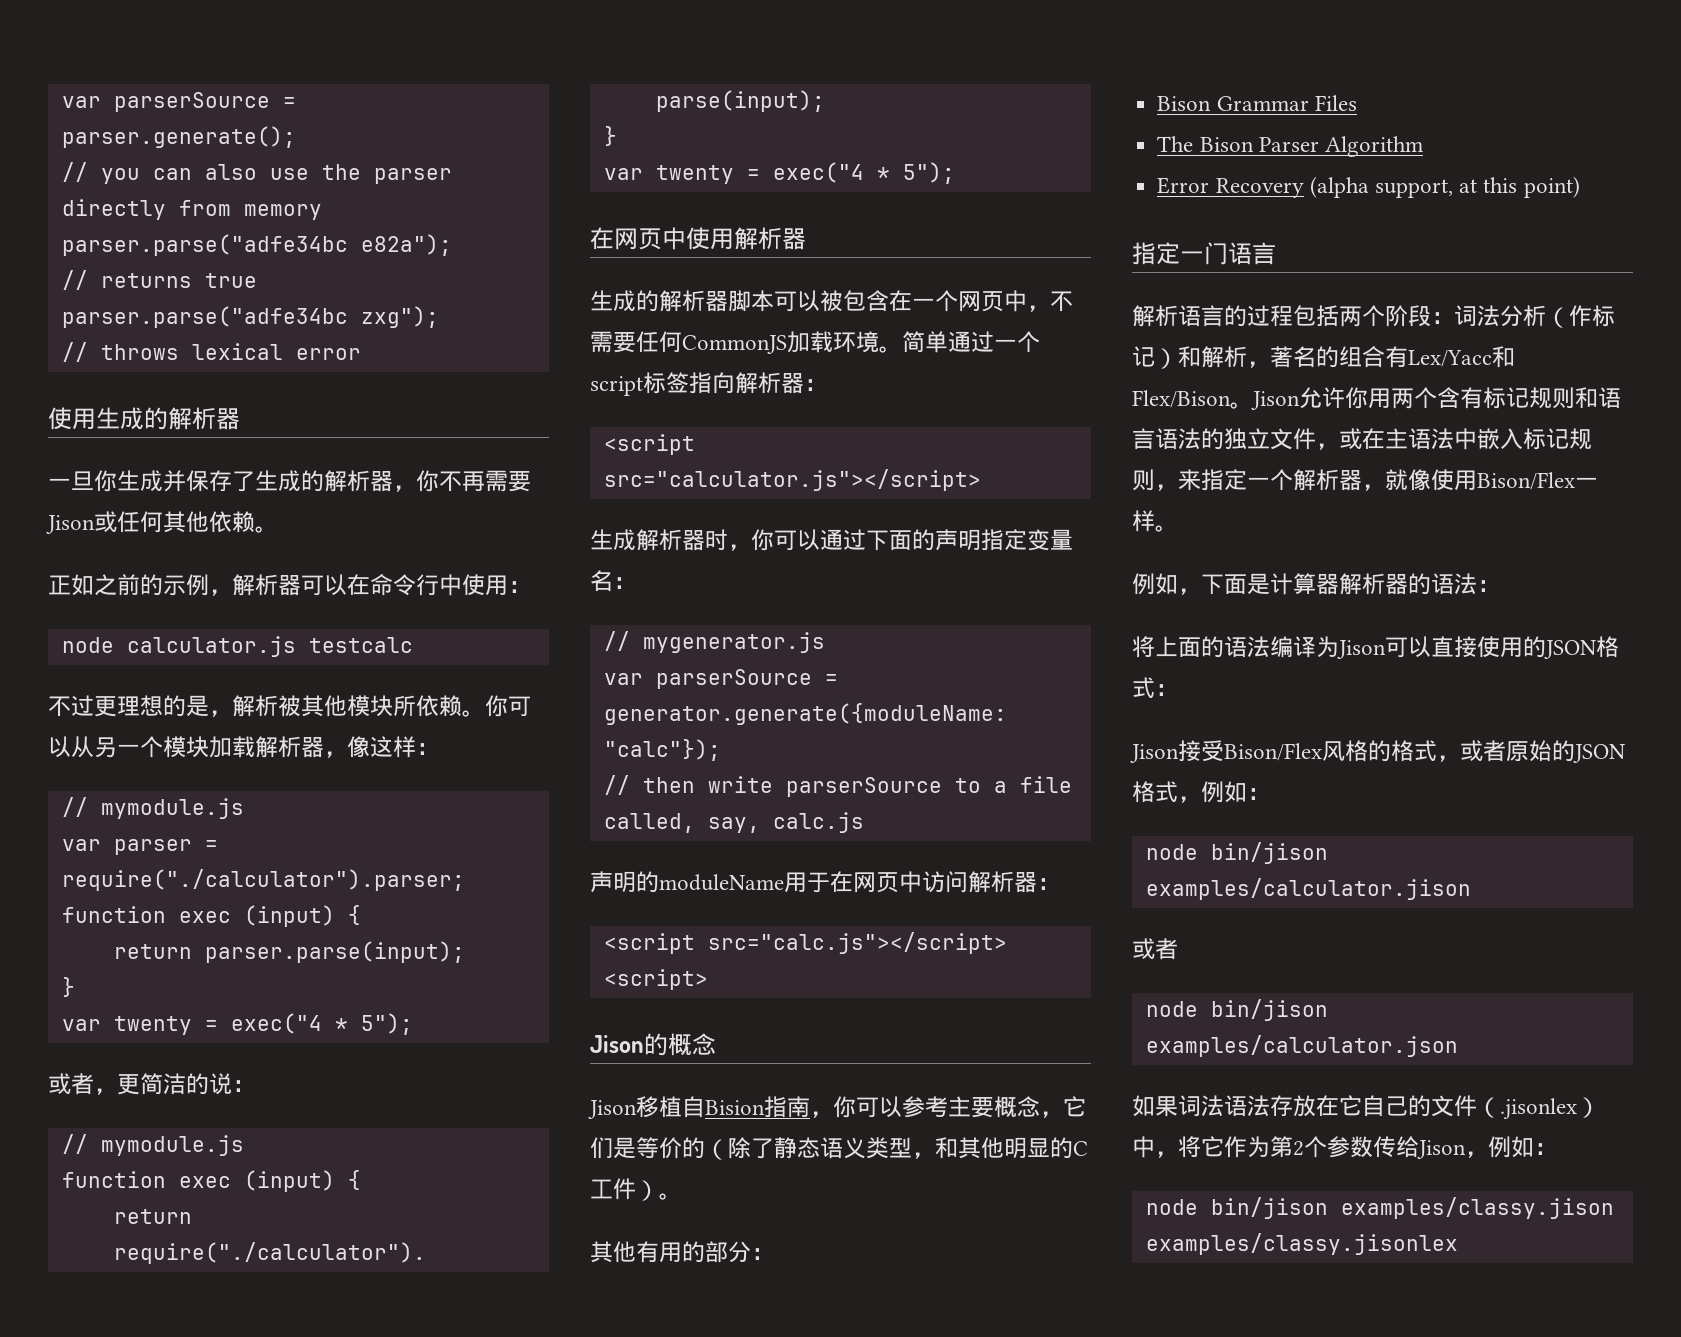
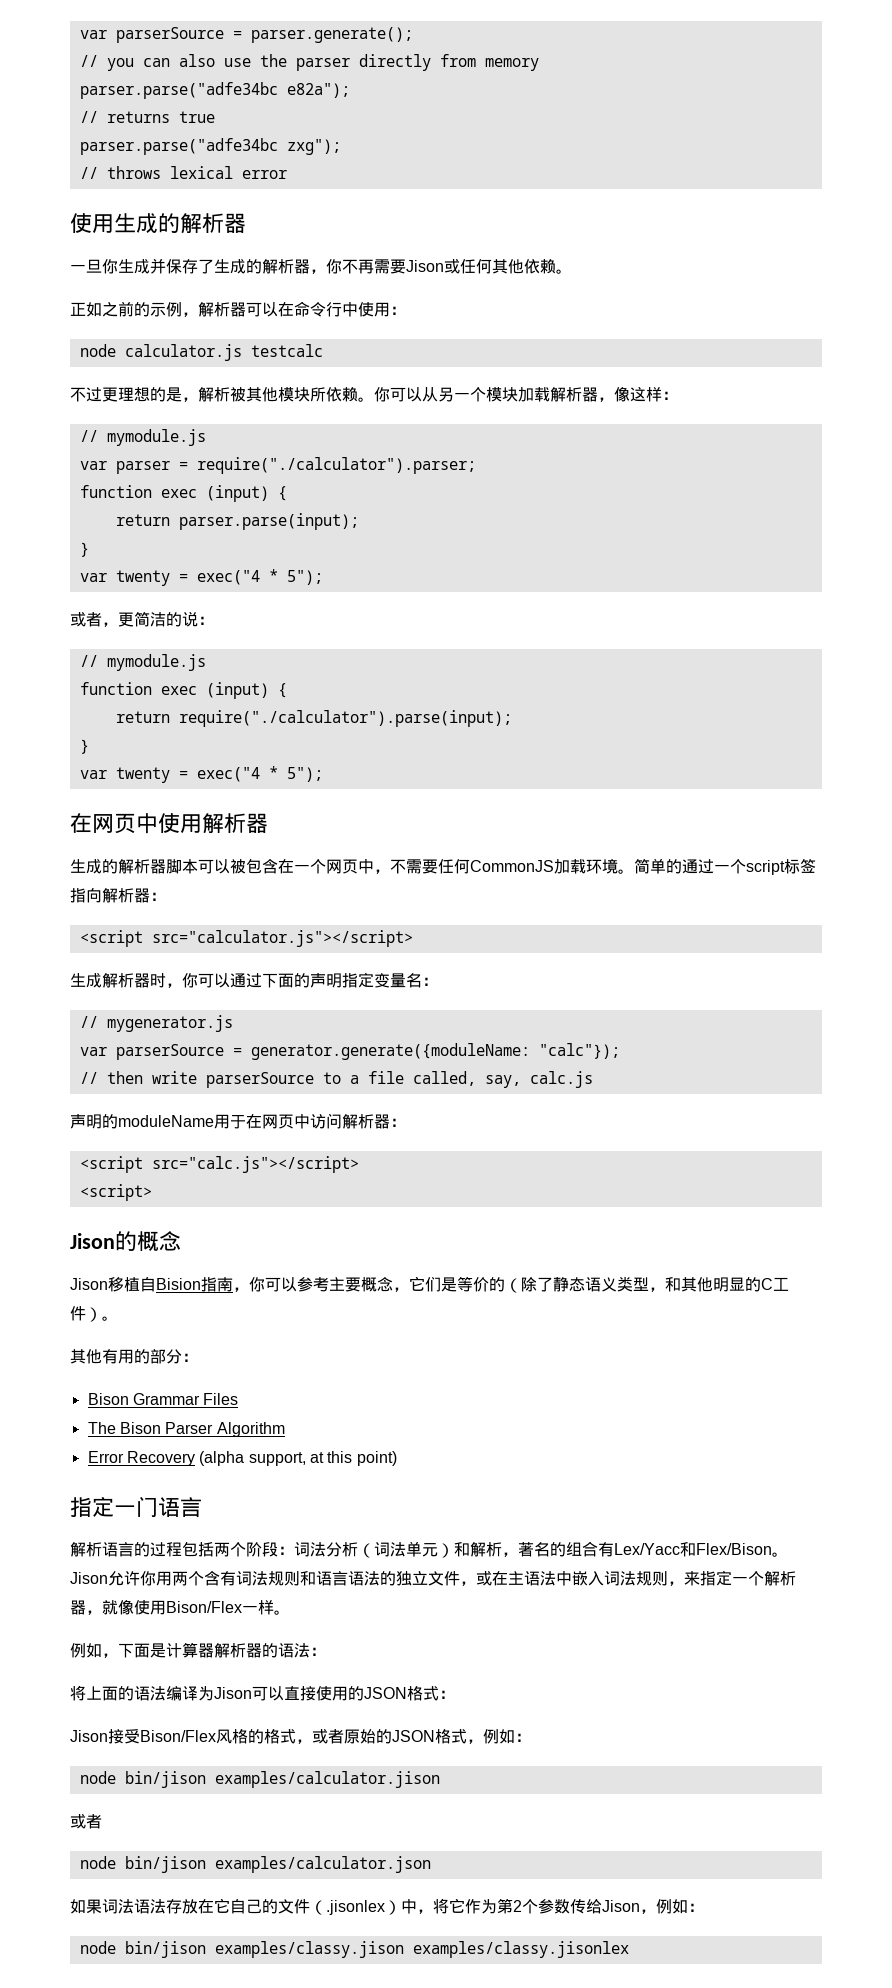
(948, 342) none -> [666,859,682,874] 的
[1569,305,1615,327] [1132,346,1155,367] 作标记 -> [374,1541,438,1557] 词法单元
[1483,387,1529,409] 标记 -> [236,1571,268,1586] 词法
[1523,428,1569,450] 标记 -> [604,1571,636,1586] 词法

